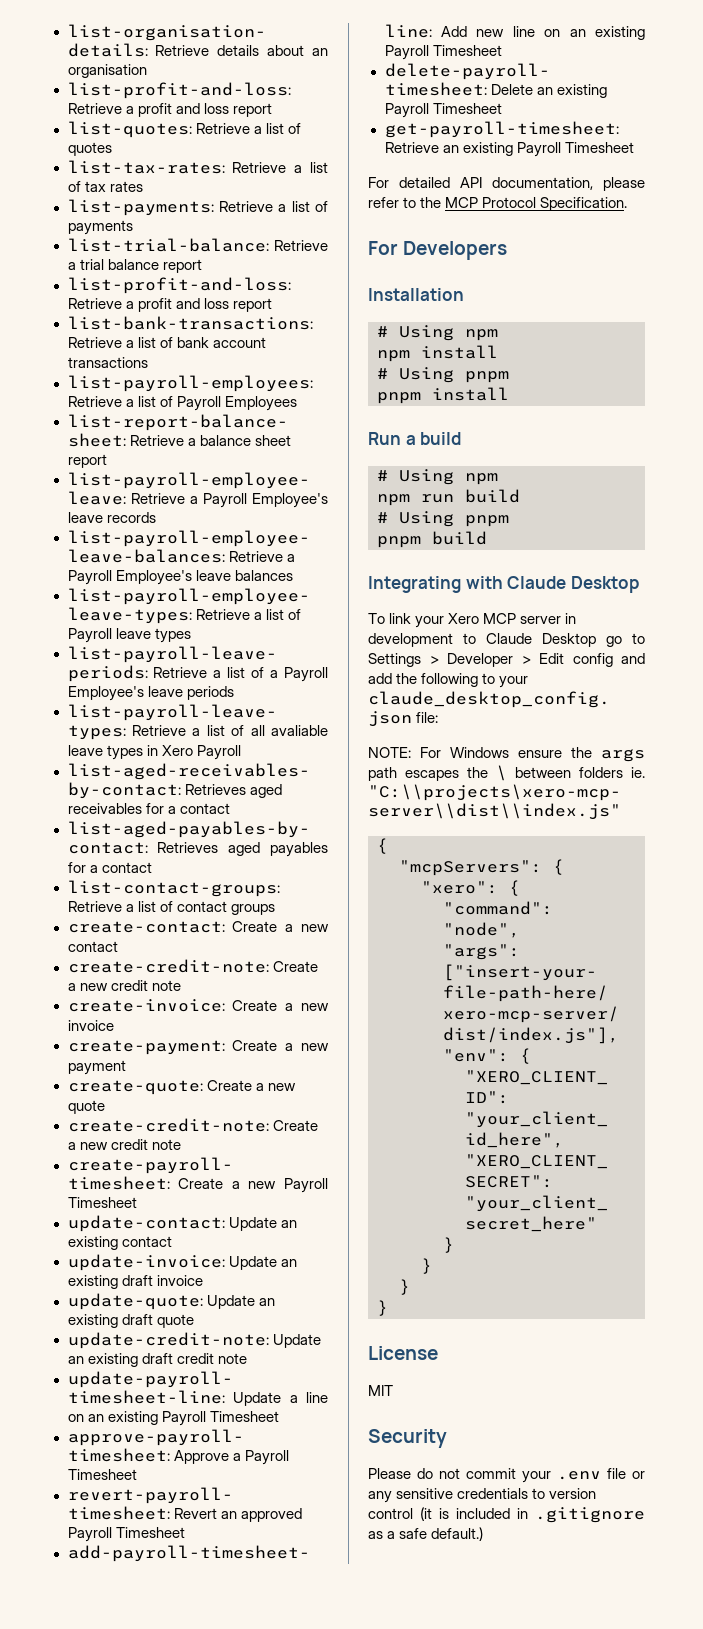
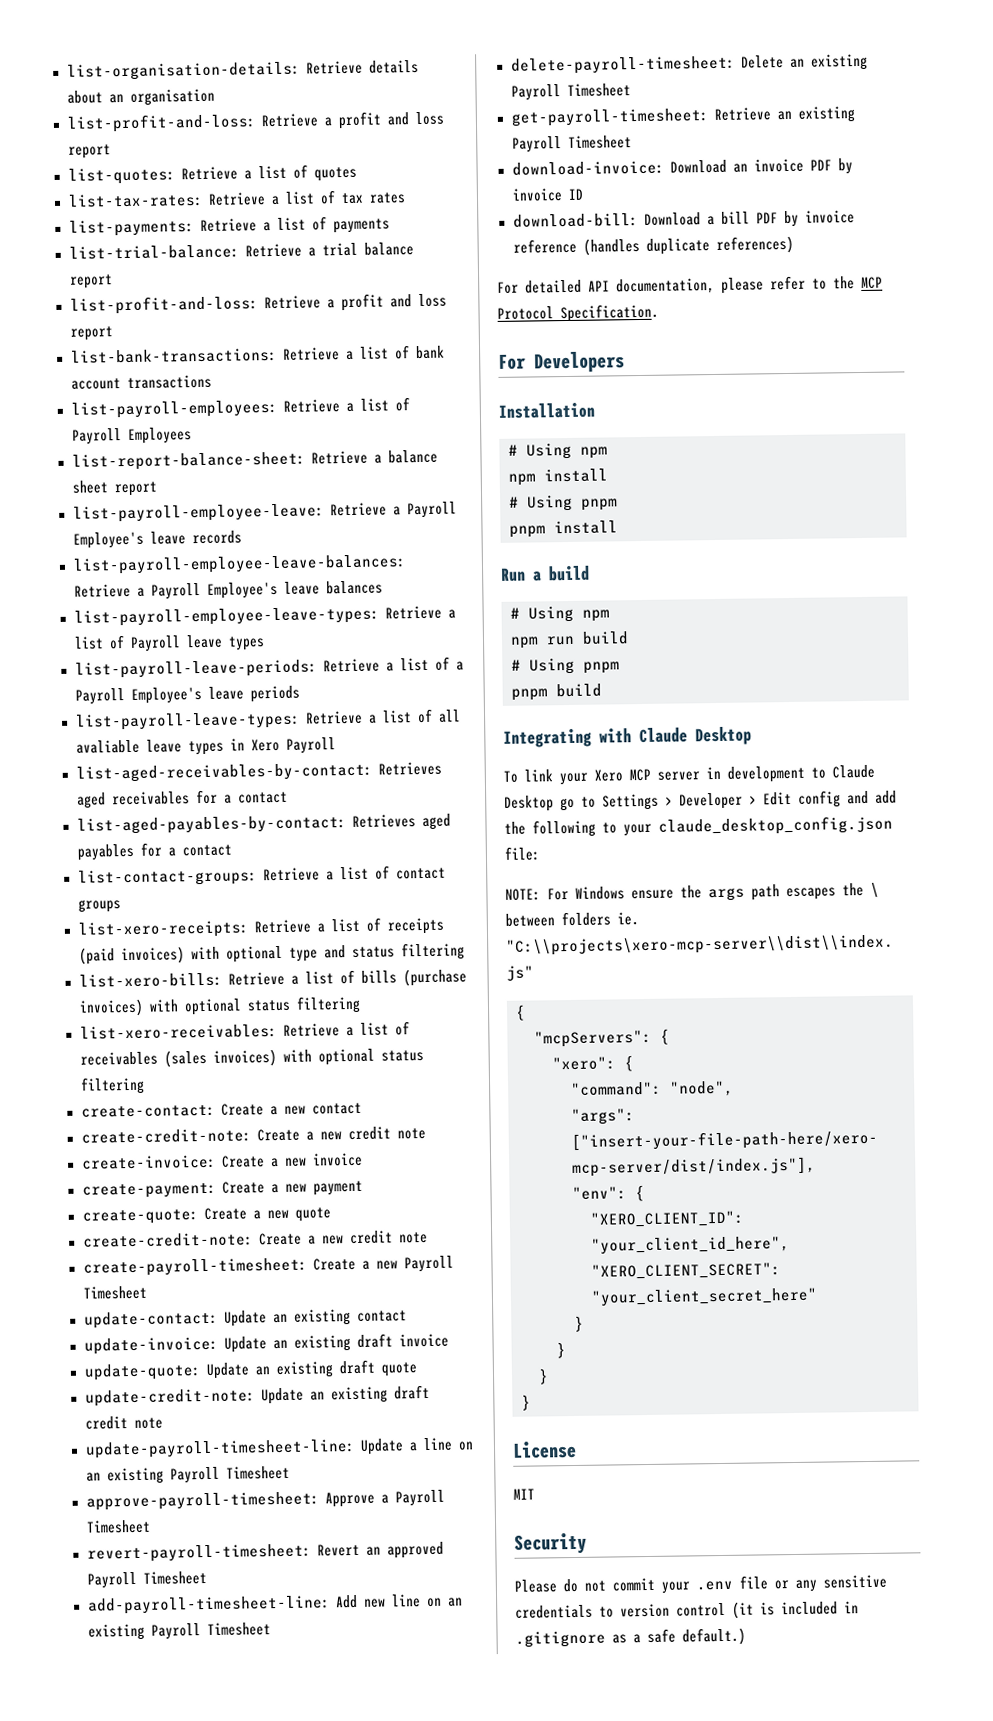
(275, 909) none -> [77,917,444,939] [78,942,465,965] [78,968,467,988] [78,995,361,1017] [79,1021,410,1040] [79,1048,424,1068] [79,1076,145,1095] // list-xero-receipts: Retrieve a list of receipts (paid invoices) with optional type and status filtering // list-xero-bills: Retrieve a list of bills (purchase invoices) with optional status filtering // list-xero-receivables: Retrieve a list of receivables (sales invoices) with optional status filtering
(634, 147) none -> [511,158,853,176] [511,188,584,202] [512,210,855,228] [512,235,794,256] // download-invoice: Download an invoice PDF by invoice ID // download-bill: Download a bill PDF by invoice reference (handles duplicate references)

